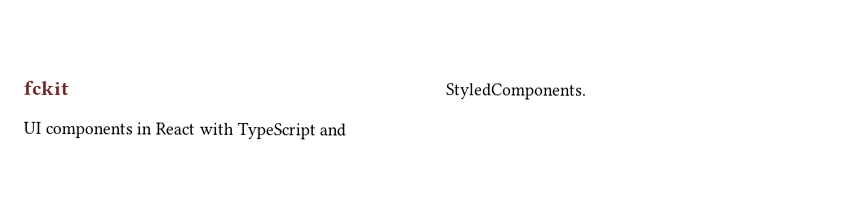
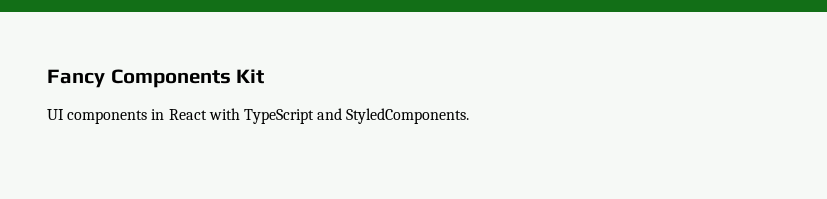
[24,80,69,96] fckit -> [47,69,265,88] Fancy Components Kit

